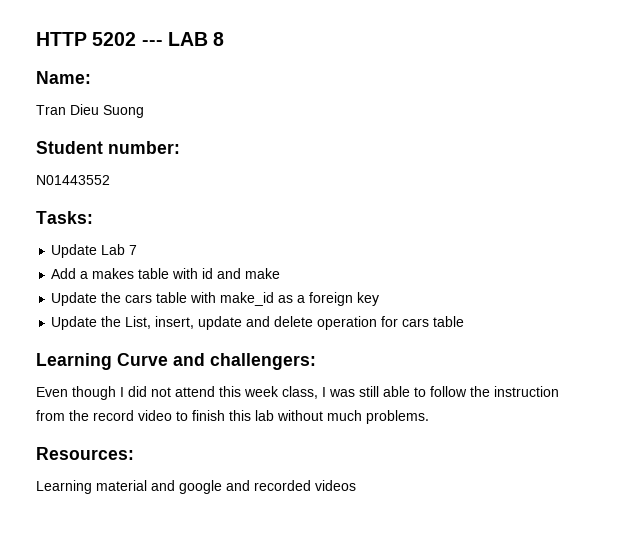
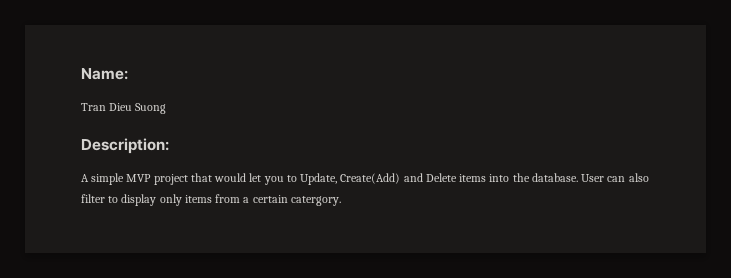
[36,32,225,46] HTTP 5202 --- LAB 8 // -> (81, 74) none
[36,141,180,154] [36,175,110,185] [36,211,93,224] [51,244,138,258] [51,268,281,279] [51,292,380,306] [51,316,465,330] [36,353,316,370] [36,386,559,400] [36,410,429,424] [36,447,134,460] [36,480,356,494] Student number: // N01443552 // Tasks: // Update Lab 7 // Add a makes table with id and make // Update the cars table with make_id as a foreign key // Update the List, insert, update and delete operation for cars table // Learning Curve and challengers: // Even though I did not attend this week class, I was still able to follow the instruction from the record video to finish this lab without much problems. // Resources: // Learning material and google and recorded videos -> [81,138,169,154] [81,173,649,185] [81,194,341,206] Description: // A simple MVP project that would let you to Update, Create(Add) and Delete items into the database. User can also filter to display only items from a certain catergory.

